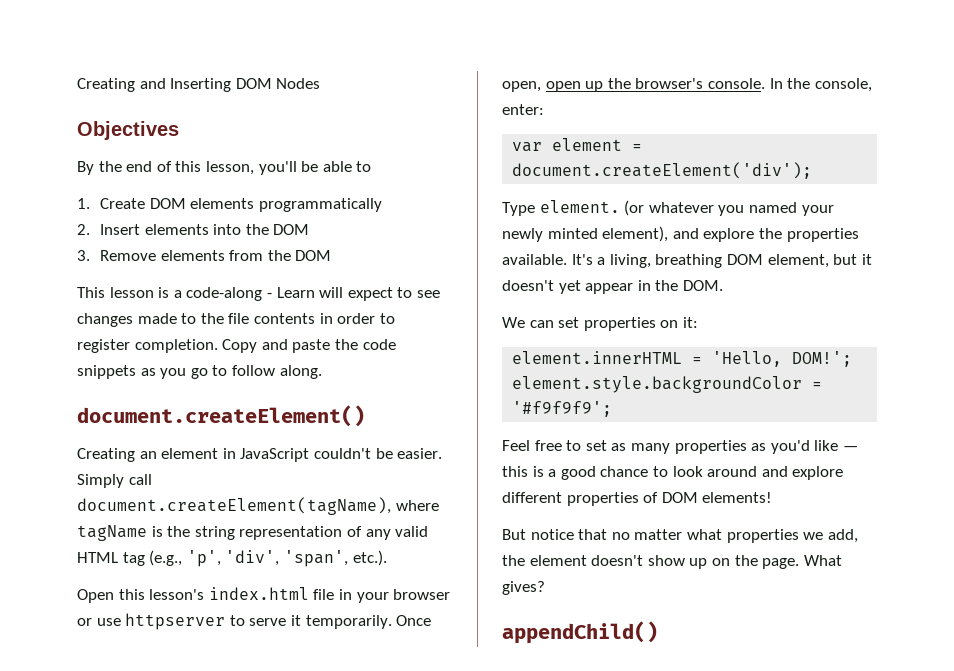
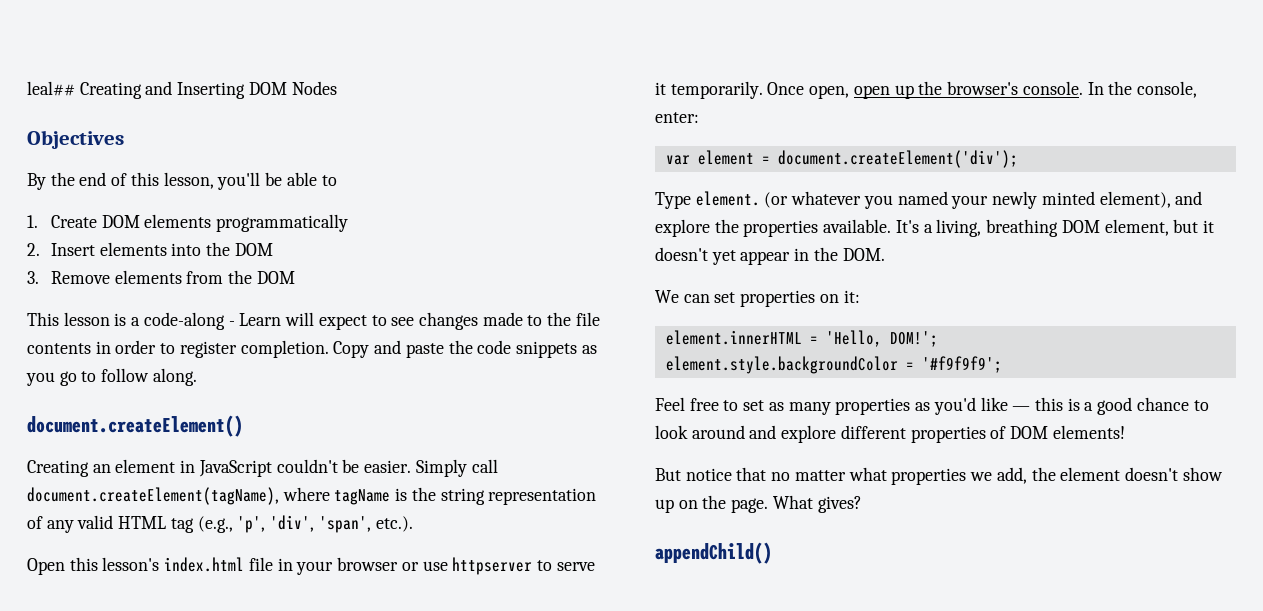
(77, 85) none -> [27,81,75,96] leal##

